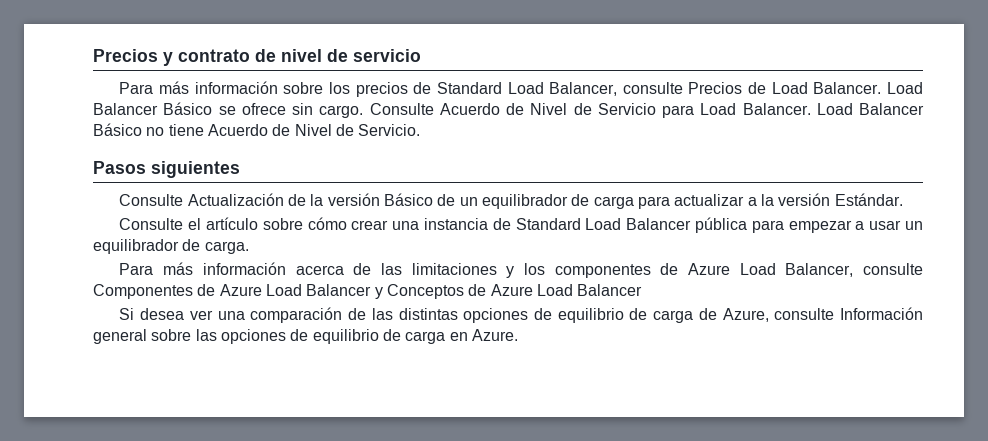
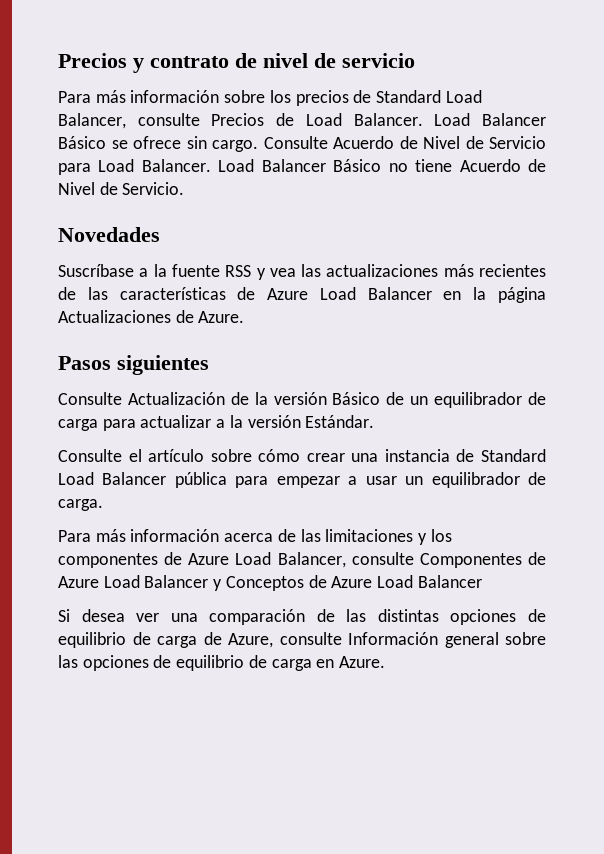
(421, 130) none -> [58,227,160,242] [58,264,546,280] [58,287,546,303] [58,310,245,323] // Novedades // Suscríbase a la fuente RSS y vea las actualizaciones más recientes de las características de Azure Load Balancer en la página Actualizaciones de Azure.

